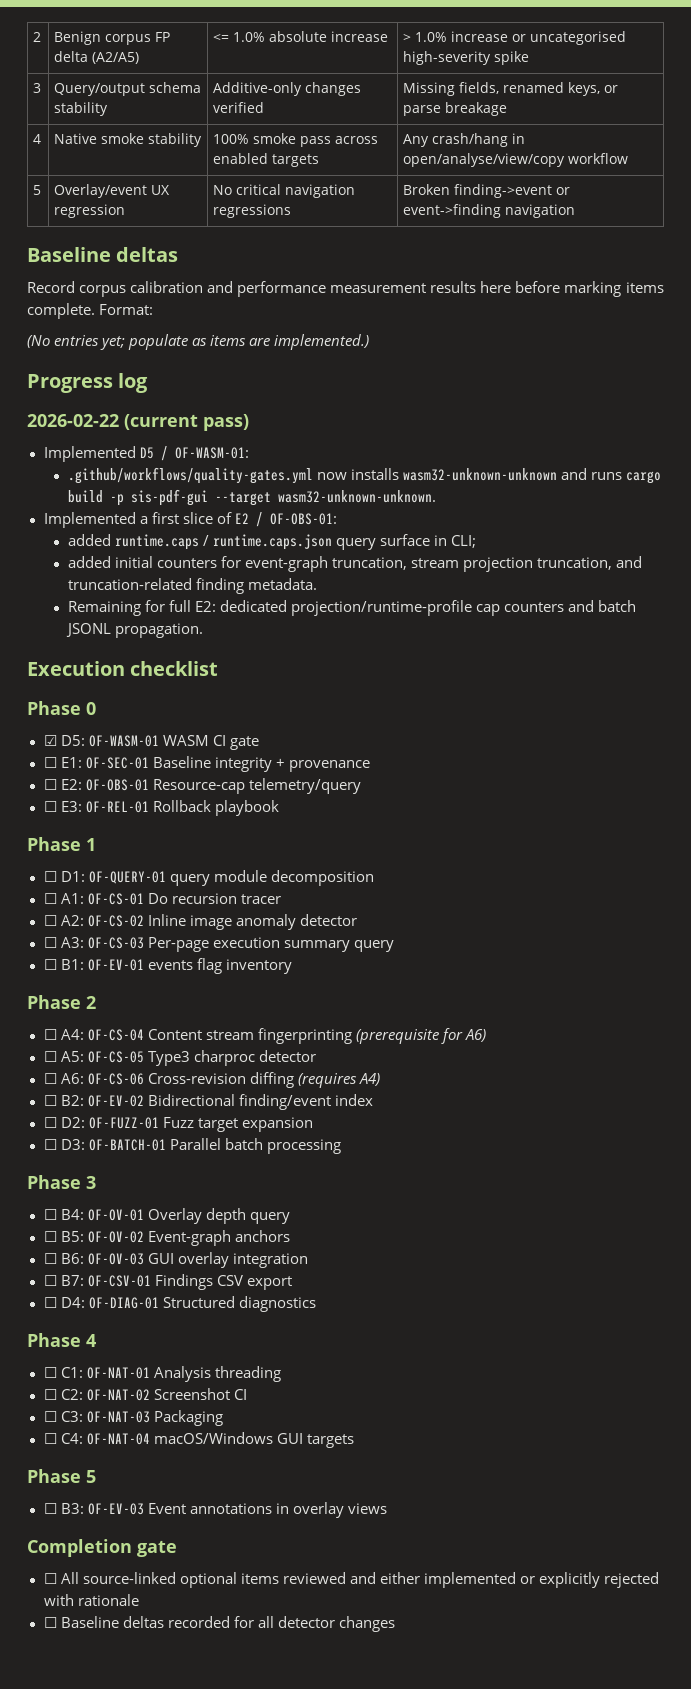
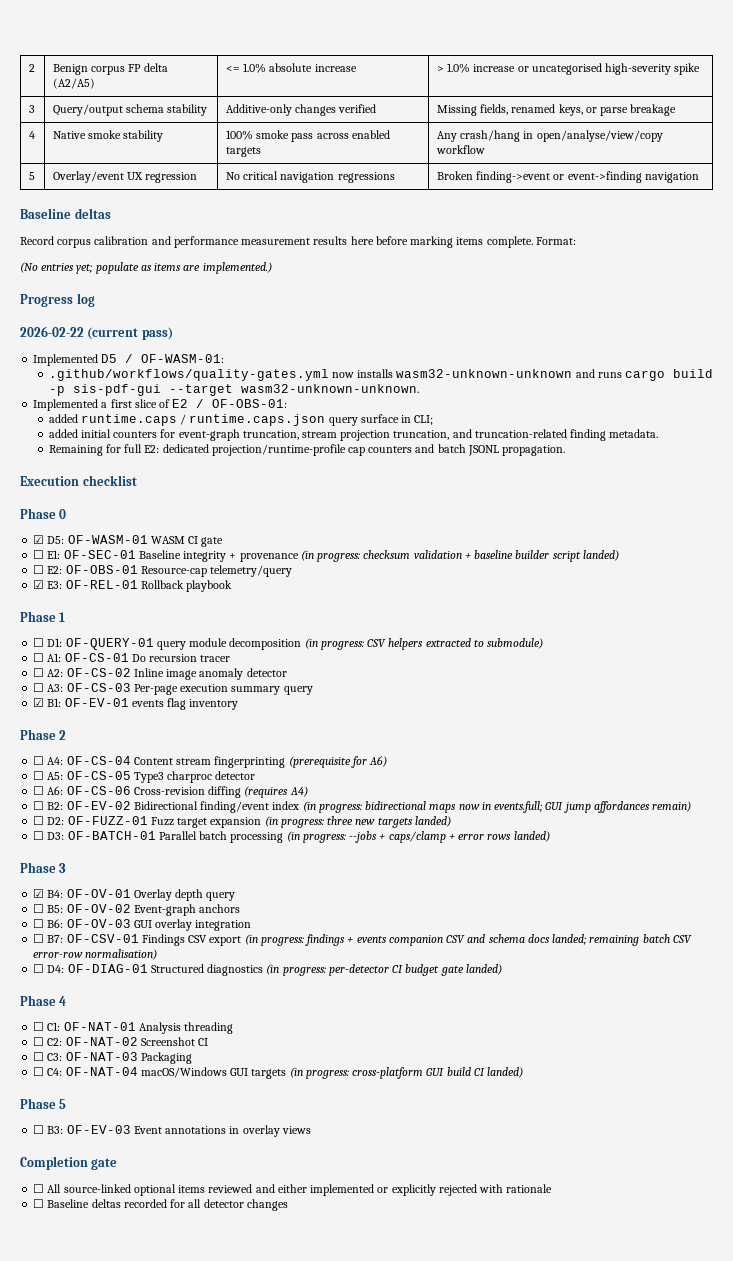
(370, 766) none -> [300,550,619,562] (in progress: checksum validation + baseline builder script landed)
[43,801,57,812] ☐ -> [33,580,45,589] ☑
(374, 878) none -> [304,638,544,650] (in progress: CSV helpers extracted to submodule)
[43,959,57,970] ☐ -> [33,698,45,707] ☑
(373, 1100) none -> [302,801,692,813] (in progress: bidirectional maps now in events.full; GUI jump affordances remain)
(313, 1124) none -> [264,816,451,828] (in progress: three new targets landed)
(341, 1146) none -> [286,831,550,843] (in progress: --jobs + caps/clamp + error rows landed)
[43,1209,57,1220] ☐ -> [33,889,45,898] ☑
(292, 1283) none -> [244,934,692,946] [33,949,158,960] (in progress: findings + events companion CSV and schema docs landed; remaining batch CSV error-row normalisation)
(316, 1304) none -> [266,964,502,976] (in progress: per-detector CI budget gate landed)
(354, 1441) none -> [289,1067,524,1079] (in progress: cross-platform GUI build CI landed)

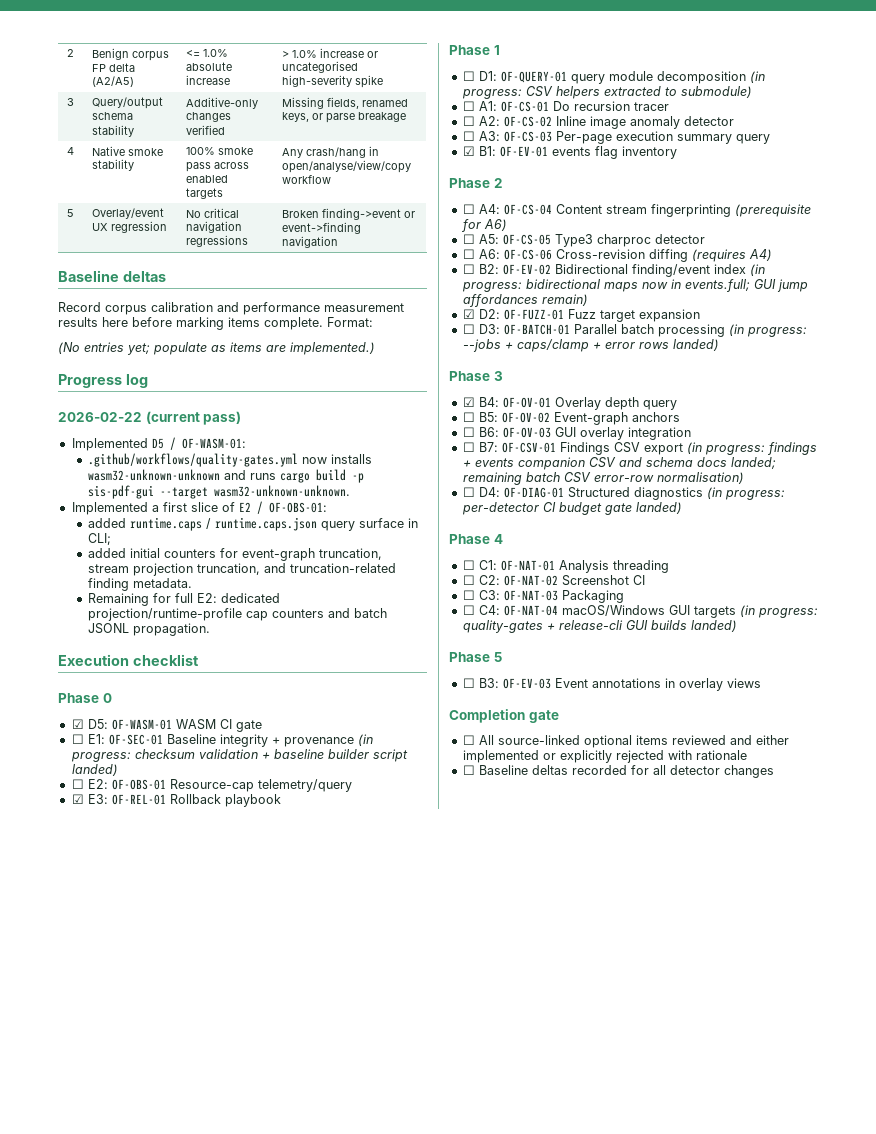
[33,816,45,825] ☐ -> [462,309,475,319] ☑
[264,816,451,828] (in progress: three new targets landed) -> (700, 315) none
[352,1067,485,1079] cross-platform GUI build CI -> [462,620,687,633] quality-gates + release-cli GUI builds

